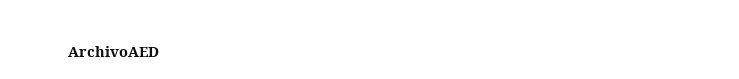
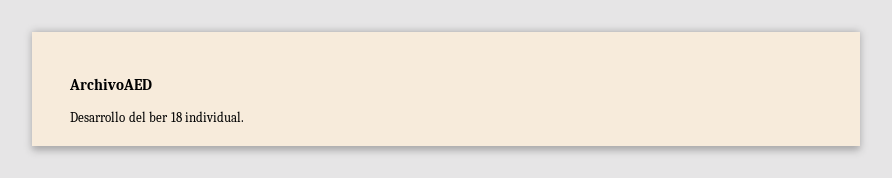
(159, 51) none -> [70,111,245,122] // Desarrollo del ber 18 individual.

